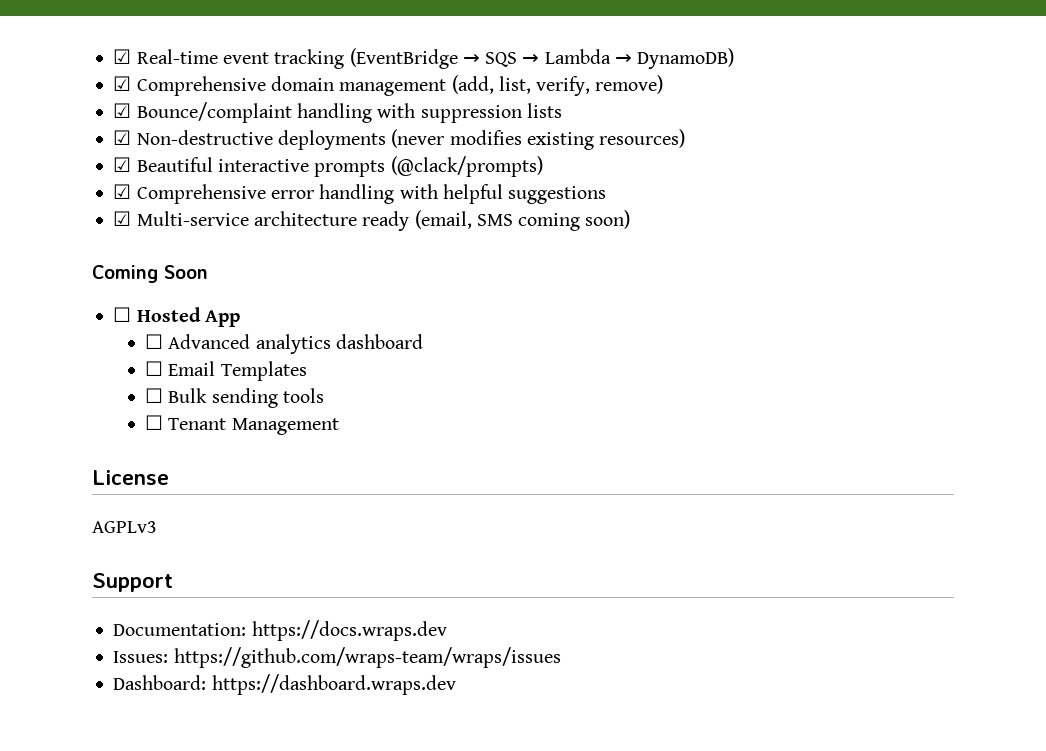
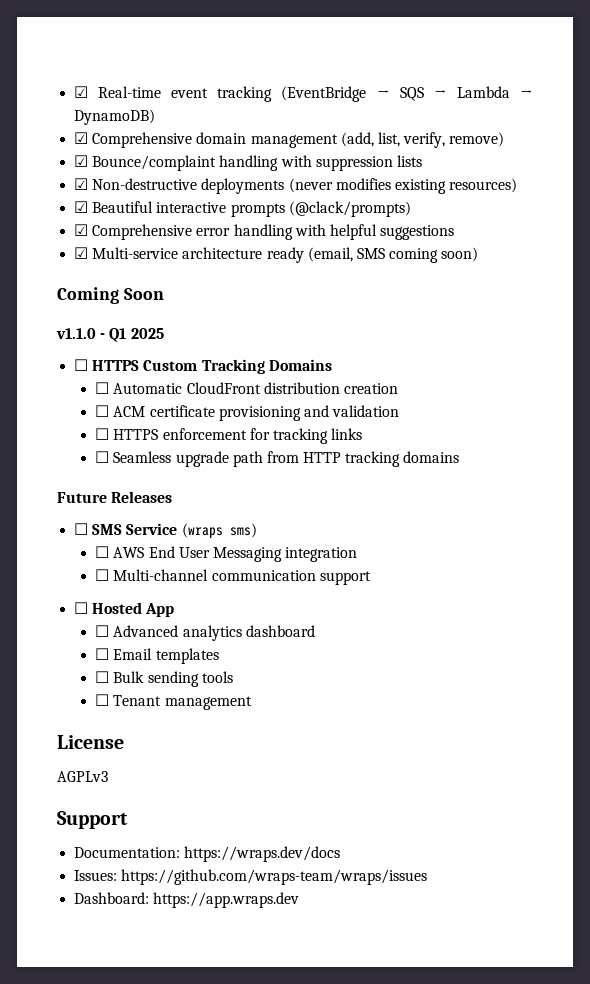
(208, 272) none -> [56,328,164,342] [74,359,332,374] [95,382,398,394] [95,405,400,421] [95,428,363,444] [95,451,460,467] [57,491,173,503] [74,523,257,539] [95,546,358,562] [95,569,371,585] // v1.1.0 - Q1 2025 // ☐ HTTPS Custom Tracking Domains // ☐ Automatic CloudFront distribution creation // ☐ ACM certificate provisioning and validation // ☐ HTTPS enforcement for tracking links // ☐ Seamless upgrade path from HTTP tracking domains // Future Releases // ☐ SMS Service (wraps sms) // ☐ AWS End User Messaging integration // ☐ Multi-channel communication support
[220,361,307,381] Templates -> [155,648,219,664] templates
[231,418,339,435] Management -> [164,696,252,710] management
[251,620,447,641] https://docs.wraps.dev -> [184,846,341,862] https://wraps.dev/docs
[211,674,456,695] https://dashboard.wraps.dev -> [153,892,300,908] https://app.wraps.dev

